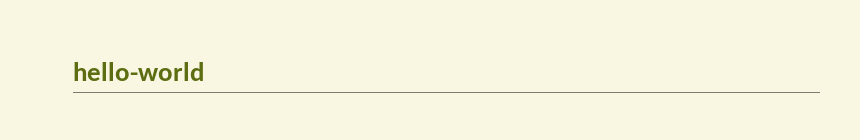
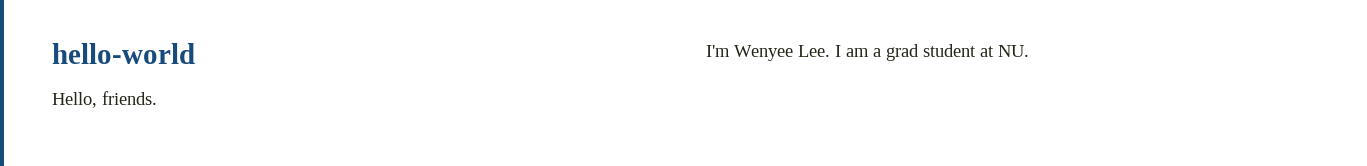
(204, 71) none -> [52,91,157,108] [706,44,1029,61] // Hello, friends. // I'm Wenyee Lee. I am a grad student at NU.

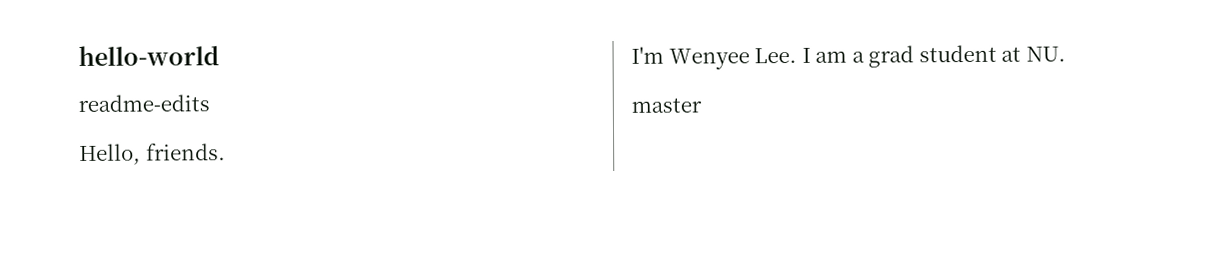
(195, 53) none -> [78,94,210,112] // readme-edits
(1029, 51) none -> [631,97,702,113] // master

